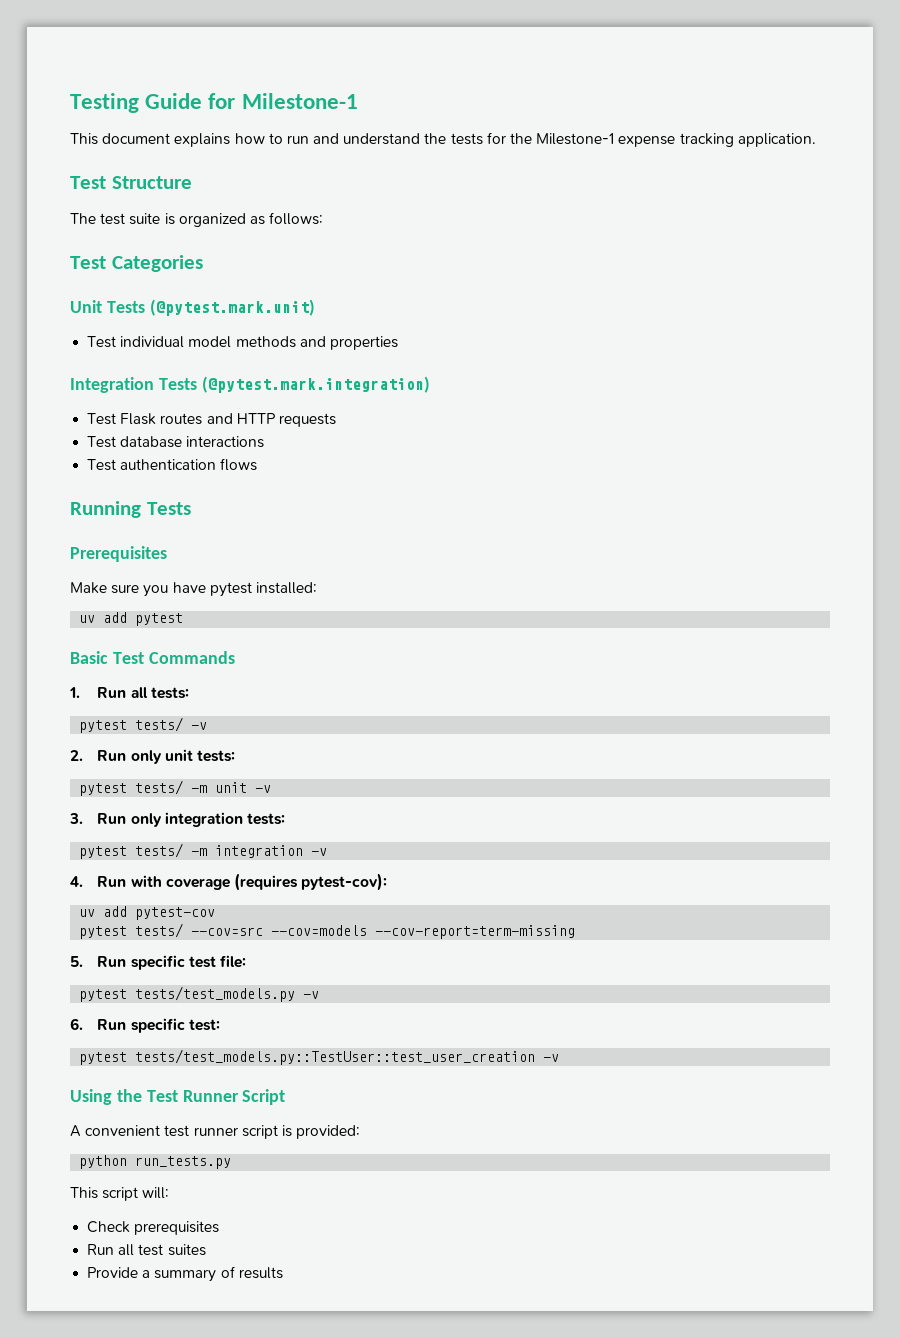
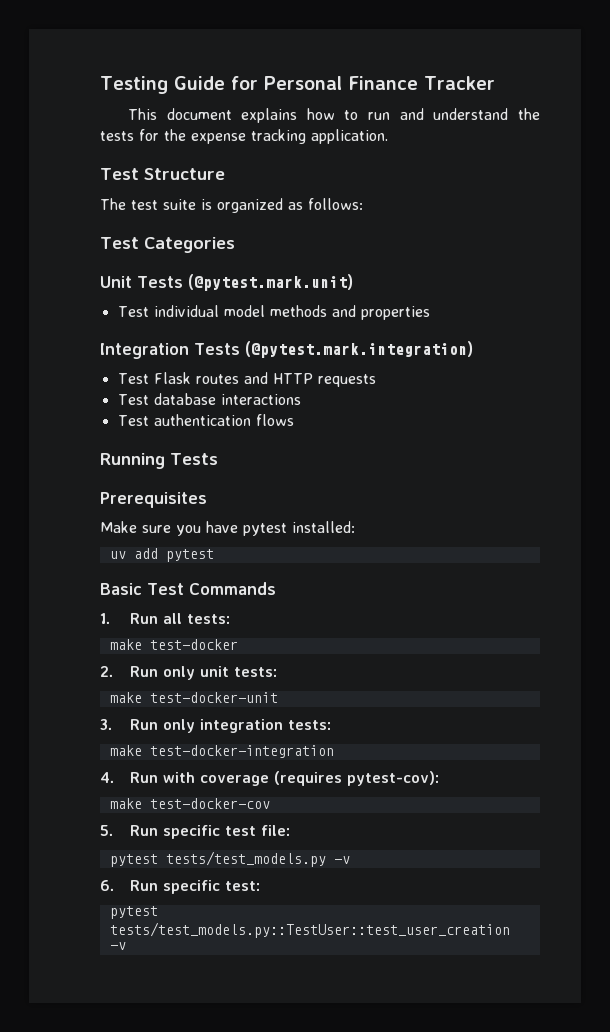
[241,93,358,109] Milestone-1 -> [263,76,495,90] Personal Finance Tracker
[536,133,615,145] Milestone-1 -> (186, 135) none
[79,717,208,733] pytest tests/ -v -> [109,639,238,650] make test-docker
[79,780,272,796] pytest tests/ -m unit -v -> [109,692,278,703] make test-docker-unit
[79,843,328,859] pytest tests/ -m integration -v -> [109,745,334,758] make test-docker-integration
[79,906,216,920] [79,923,576,939] uv add pytest-cov // pytest tests/ --cov=src --cov=models --cov-report=term-missing -> [109,798,270,809] make test-docker-cov
[70,1089,286,1105] [70,1125,361,1139] [79,1155,232,1169] [70,1187,170,1201] [87,1221,220,1235] [87,1244,206,1256] [87,1266,283,1282] // Using the Test Runner Script // A convenient test runner script is provided: // python run_tests.py // This script will: // Check prerequisites // Run all test suites // Provide a summary of results -> (126, 946) none

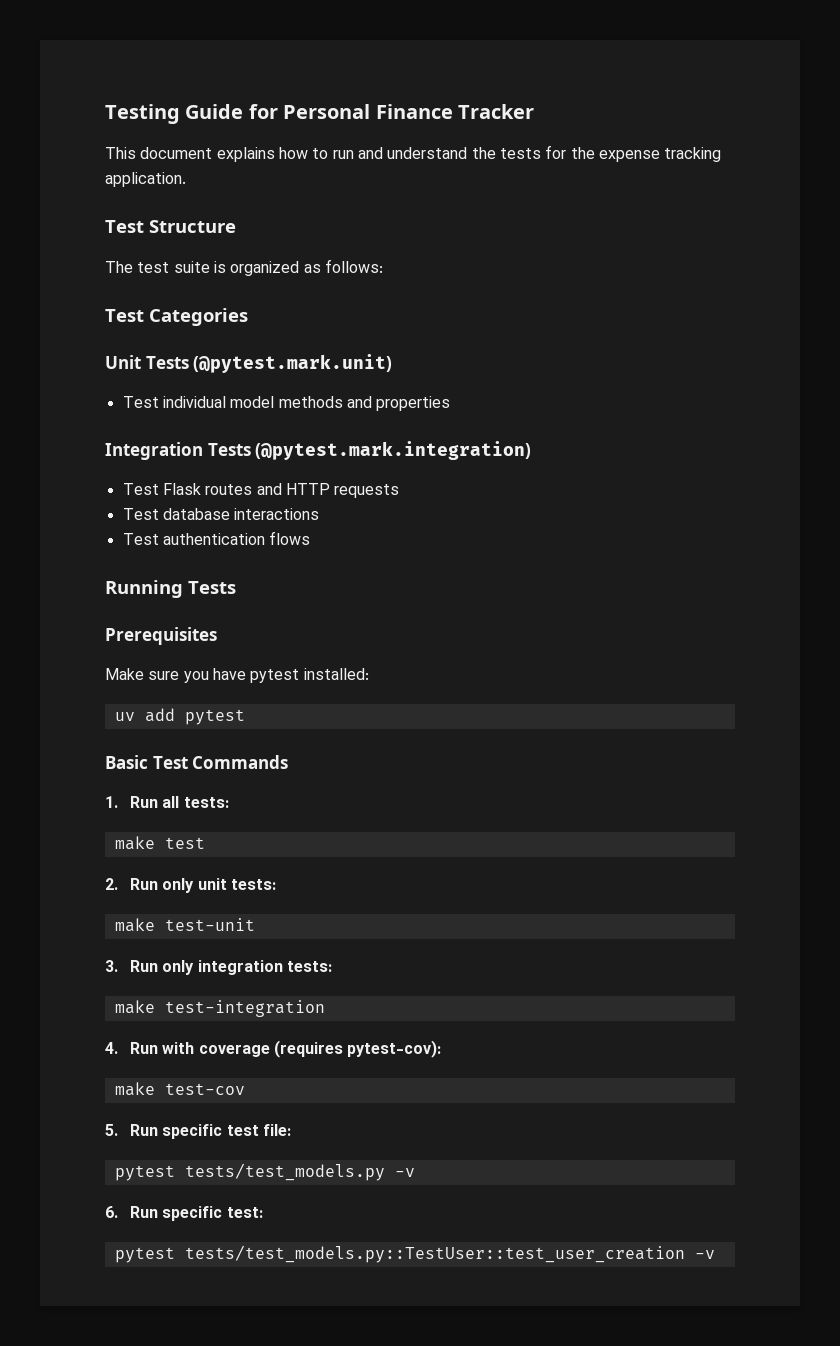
[149,639,238,650] test-docker -> [164,837,205,849] test
[149,692,278,703] test-docker-unit -> [164,918,255,931] test-unit
[149,745,334,758] test-docker-integration -> [164,1000,325,1017] test-integration
[149,798,270,809] test-docker-cov -> [164,1083,245,1095] test-cov

